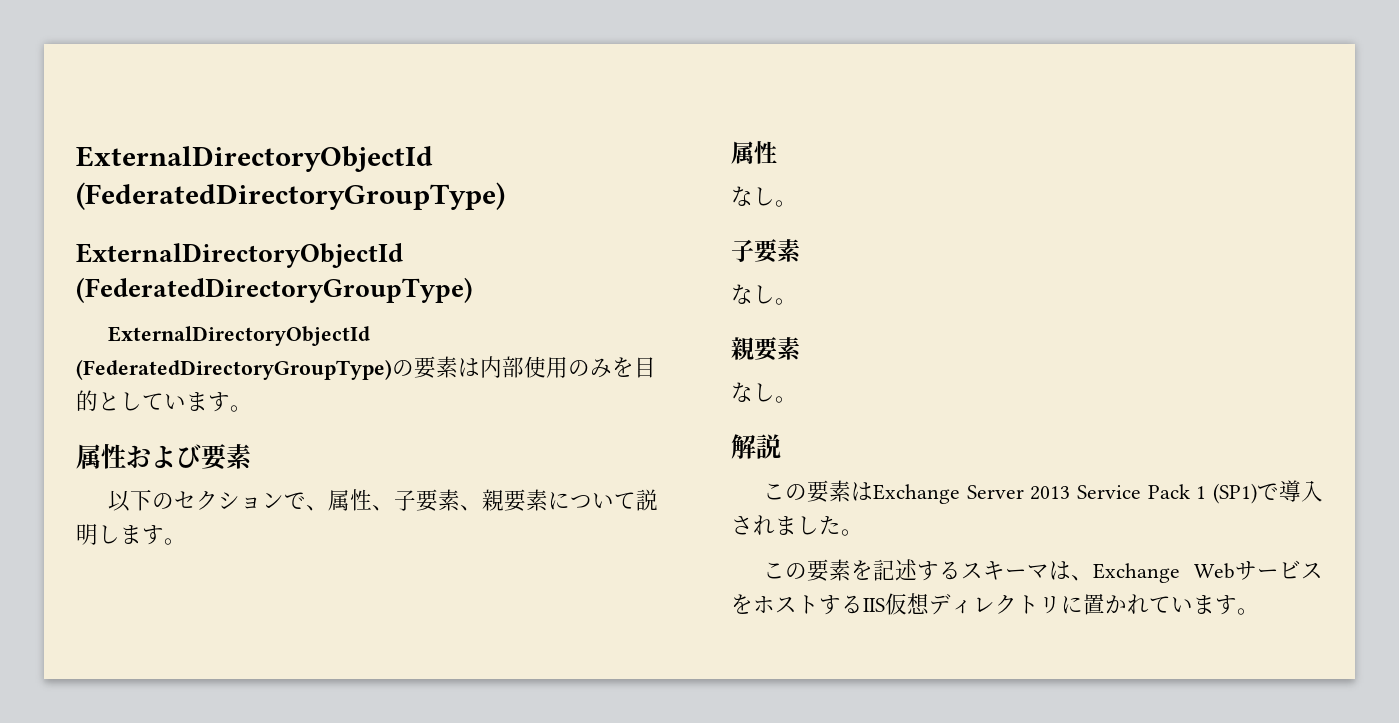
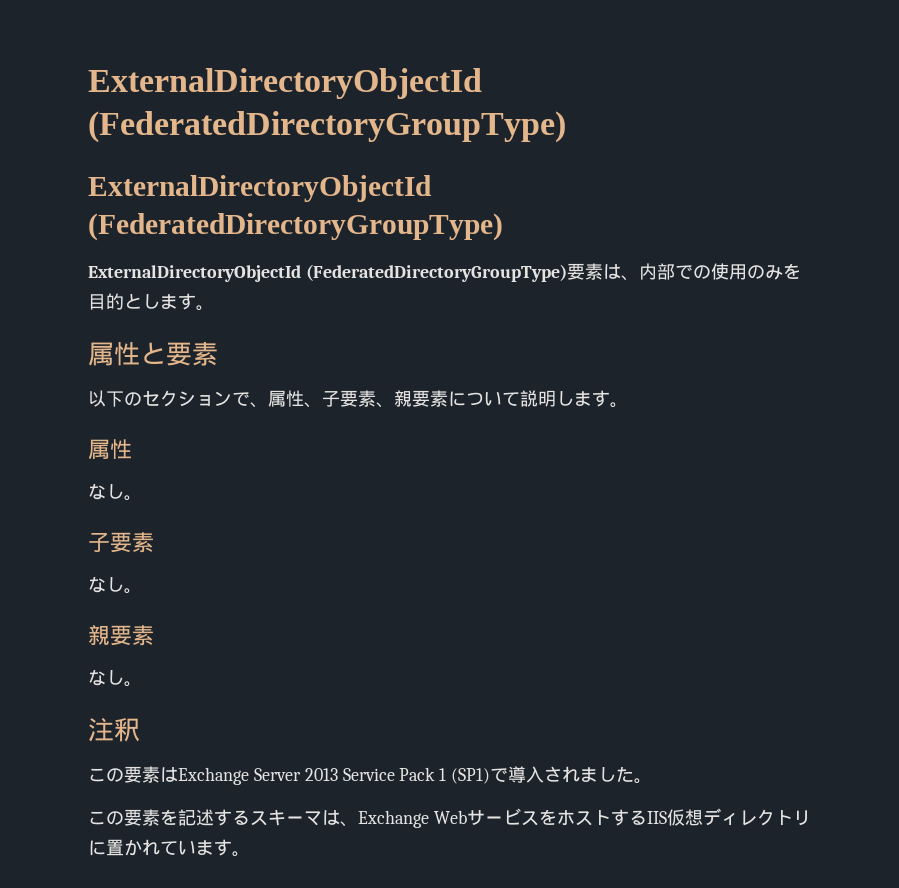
[392,356,524,379] の要素は内部 -> [566,263,711,281] 要素は、内部での
[142,392,252,412] [76,443,201,469] ています。 // 属性および -> [160,293,214,311] [88,341,166,366] ます。 // 属性と
[731,434,781,459] 解説 -> [88,717,140,742] 注釈

